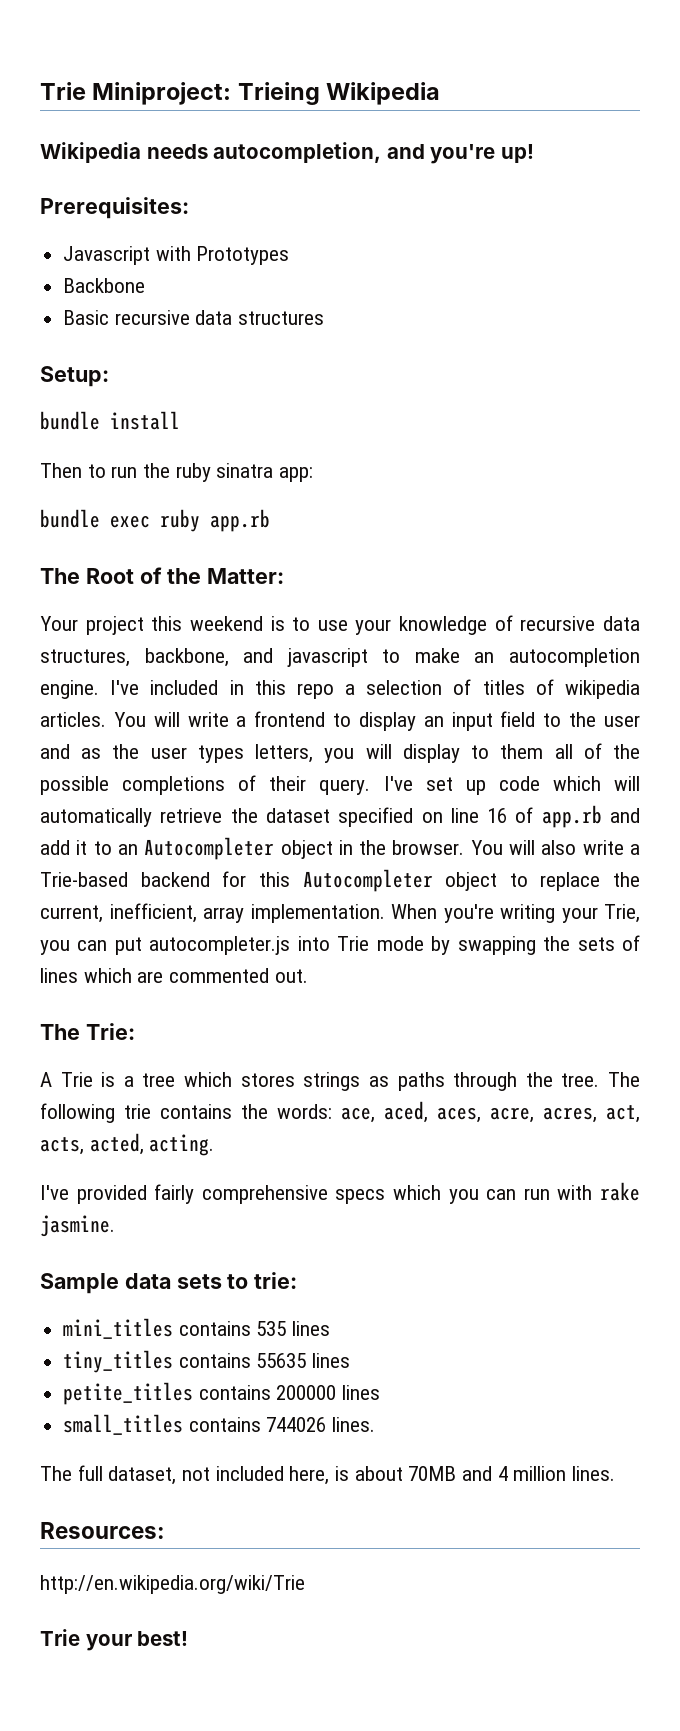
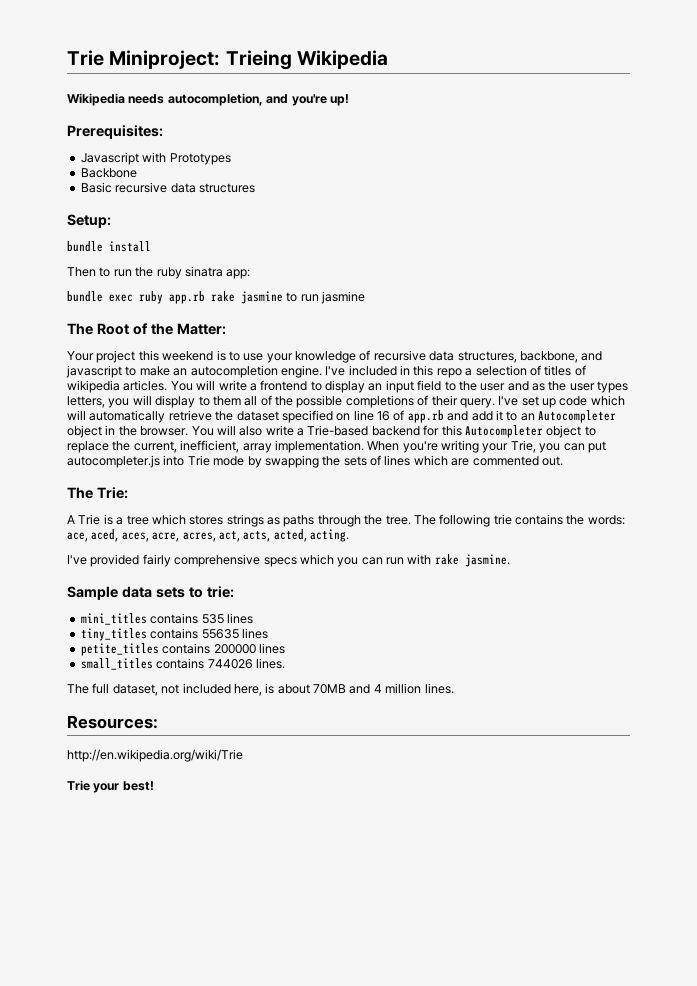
(270, 520) none -> [211,291,366,304] rake jasmine to run jasmine

